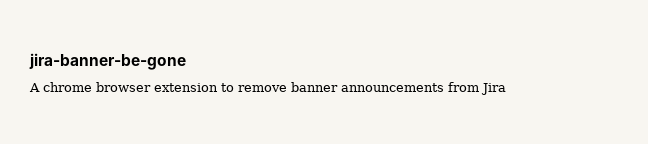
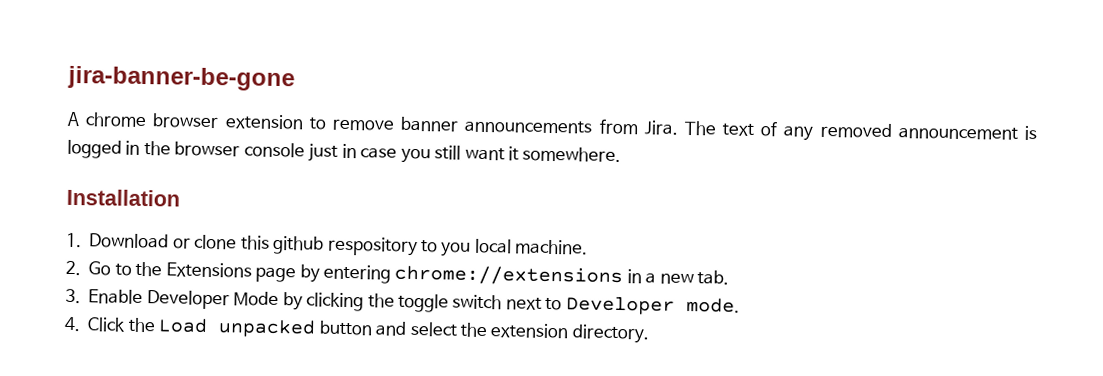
[481,83,506,95] Jira -> [643,120,1037,141] [67,139,622,164] [66,188,180,207] [66,232,589,257] [65,260,730,287] [65,288,740,315] [64,316,649,344] Jira. The text of any removed announcement is logged in the browser console just in case you still want it somewhere. // Installation // 1. Download or clone this github respository to you local machine. // 2. Go to the Extensions page by entering chrome://extensions in a new tab. // 3. Enable Developer Mode by clicking the toggle switch next to Developer mode. // 4. Click the Load unpacked button and select the extension directory.

